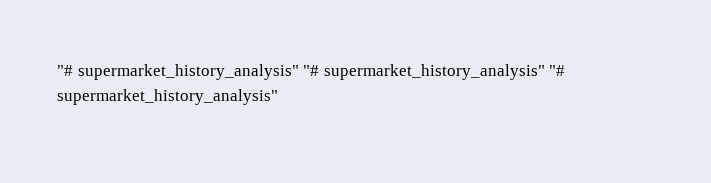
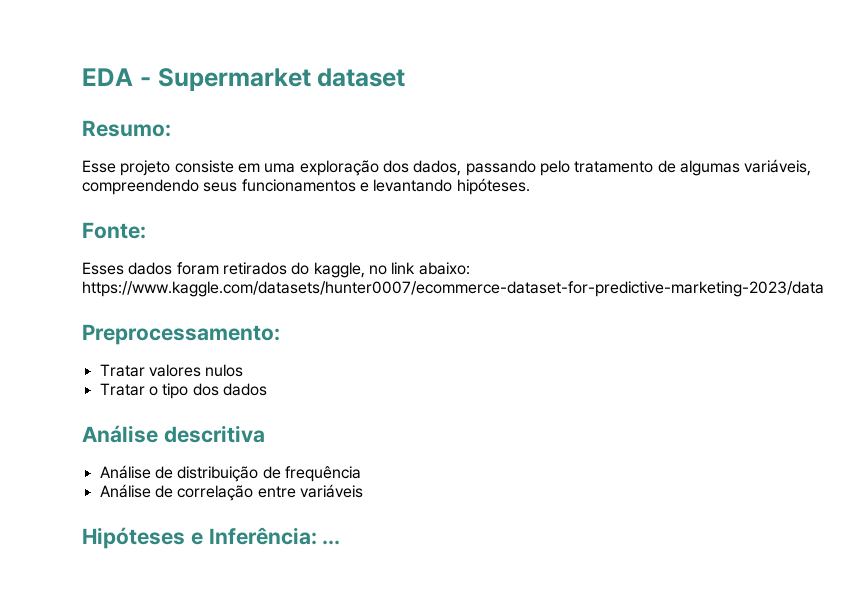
[57,64,566,80] [57,89,278,105] "# supermarket_history_analysis" "# supermarket_history_analysis" "# supermarket_history_analysis" -> [82,68,406,91] [82,120,171,137] [82,159,812,176] [82,178,530,195] [82,222,146,239] [82,262,470,278] [82,281,824,297] [82,324,280,345] [99,364,244,377] [99,383,267,399] [82,425,265,443] [99,465,361,482] [99,484,363,501] [82,527,341,549] EDA - Supermarket dataset // Resumo: // Esse projeto consiste em uma exploração dos dados, passando pelo tratamento de algumas variáveis, compreendendo seus funcionamentos e levantando hipóteses. // Fonte: // Esses dados foram retirados do kaggle, no link abaixo: https://www.kaggle.com/datasets/hunter0007/ecommerce-dataset-for-predictive-marketing-2023/data // Preprocessamento: // Tratar valores nulos // Tratar o tipo dos dados // Análise descritiva // Análise de distribuição de frequência // Análise de correlação entre variáveis // Hipóteses e Inferência: ...

